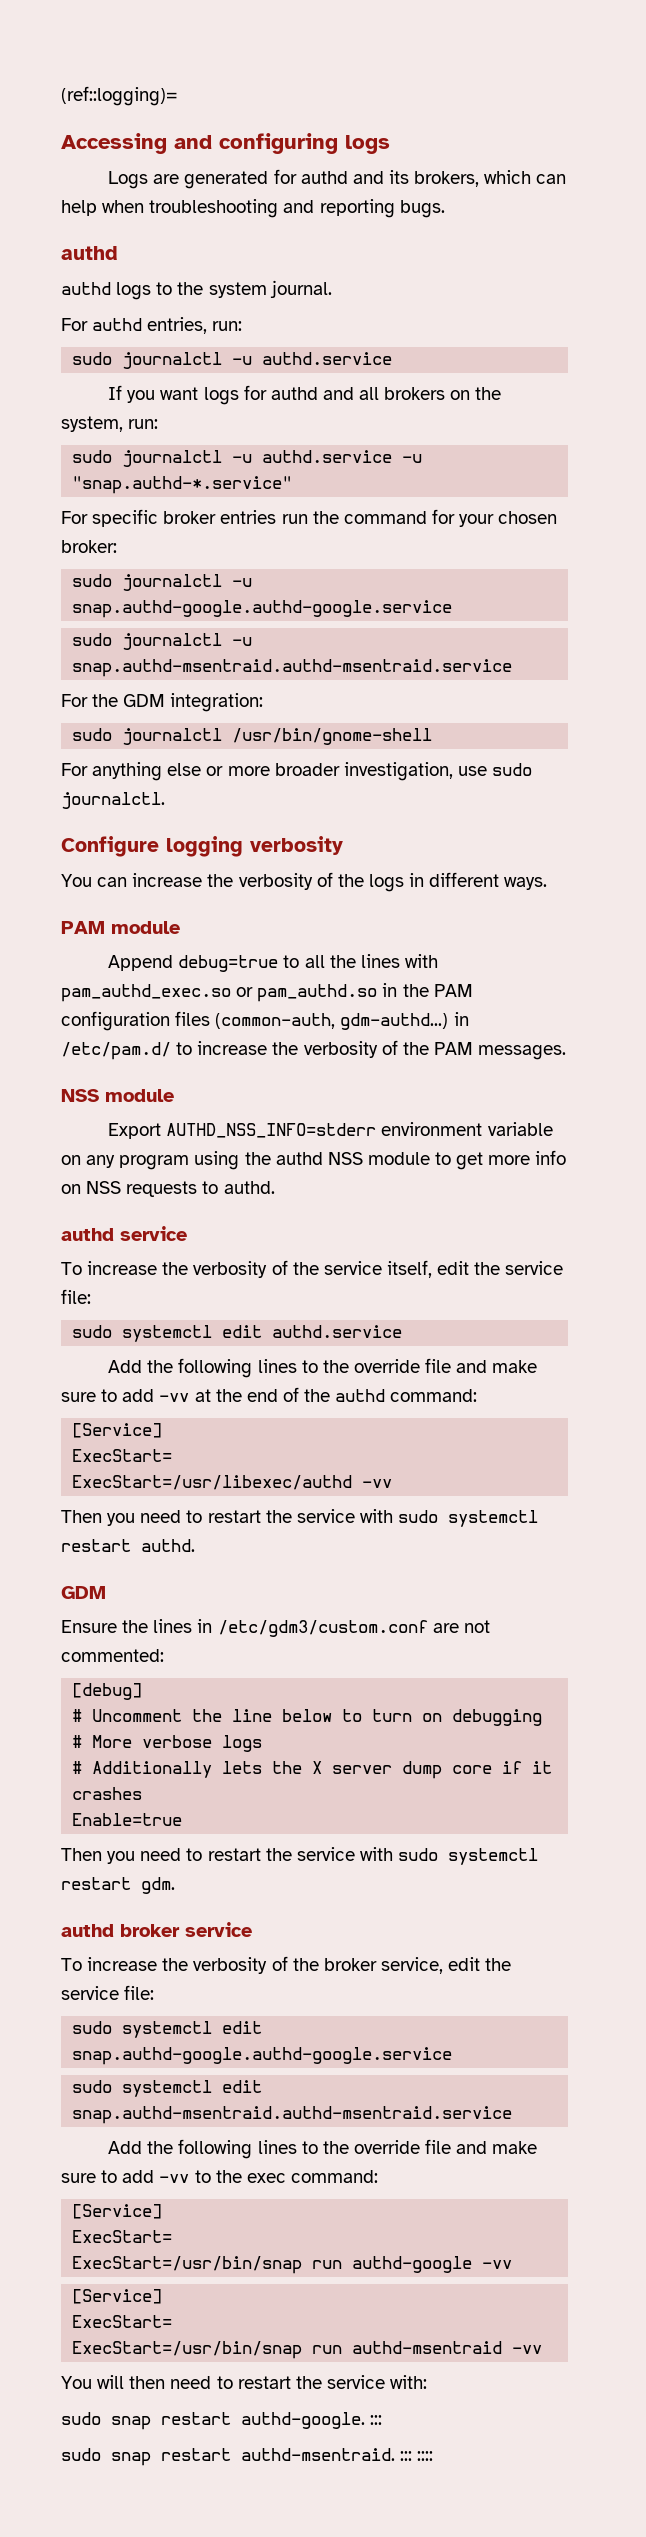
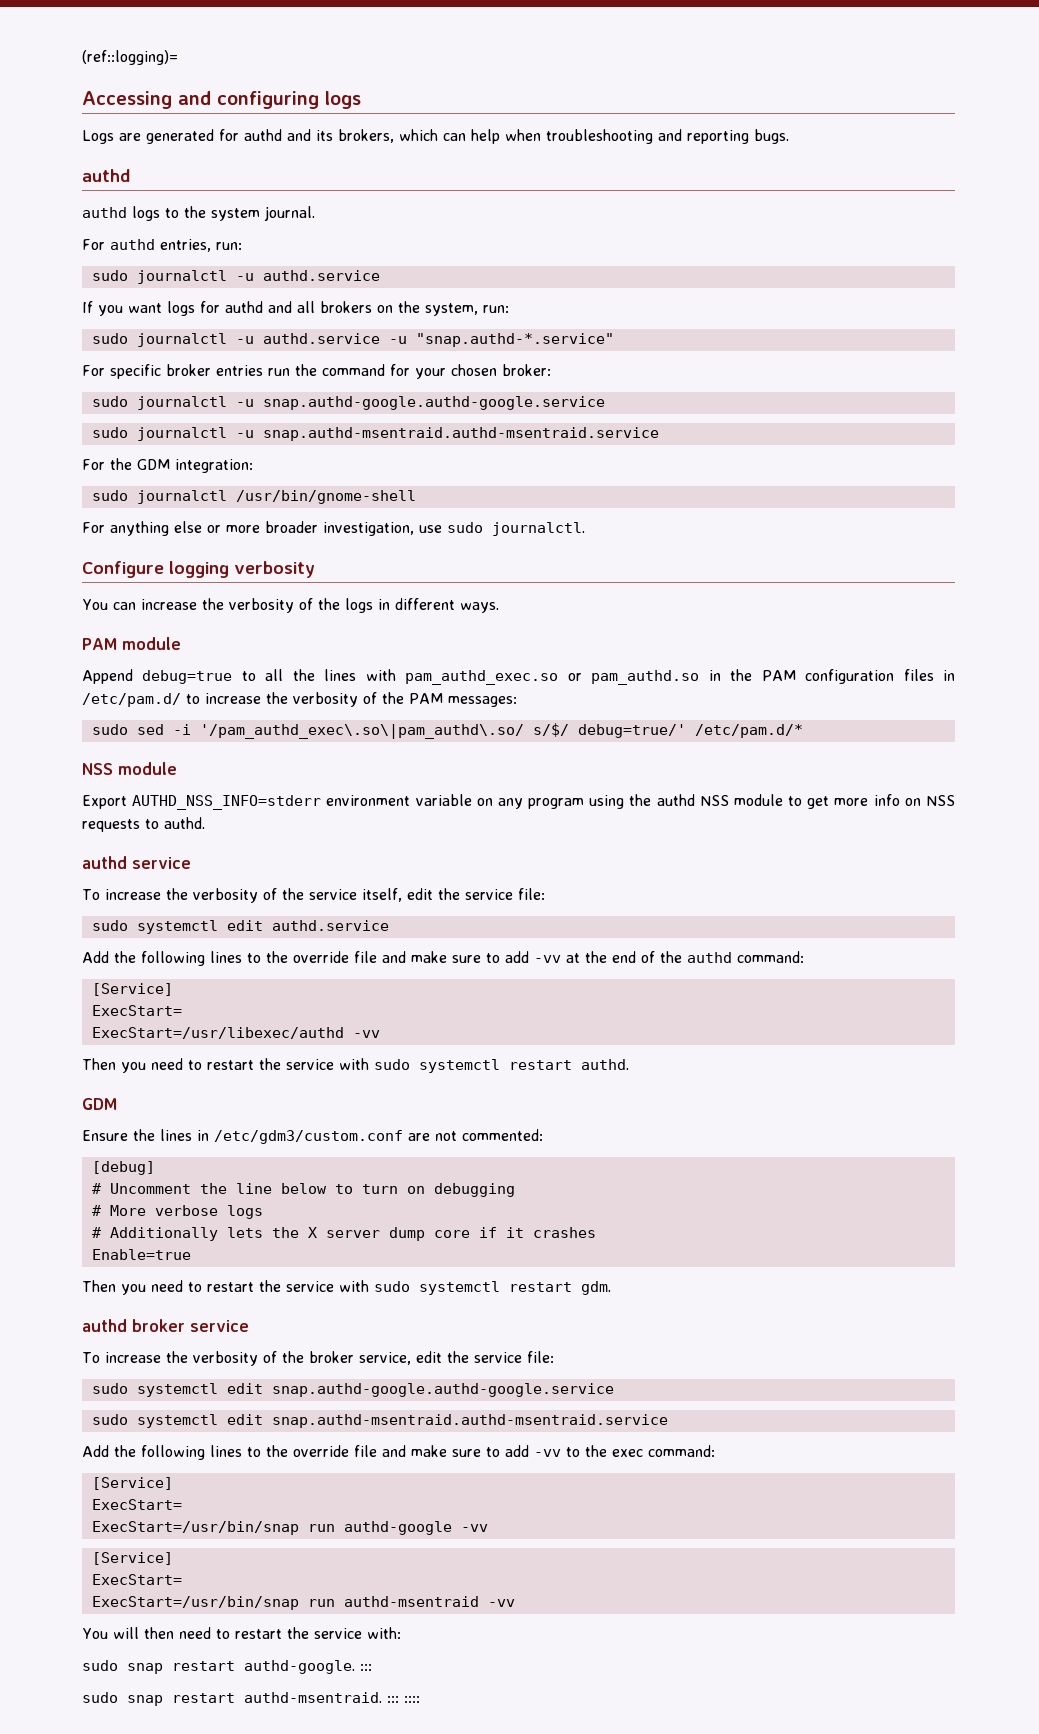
[215,1013,449,1030] (common-auth, gdm-authd...) -> (934, 675) none
[478,1045,567,1060] messages. -> [448,696,517,707] [91,723,803,739] messages: // sudo sed -i '/pam_authd_exec\.so\|pam_authd\.so/ s/$/ debug=true/' /etc/pam.d/*

